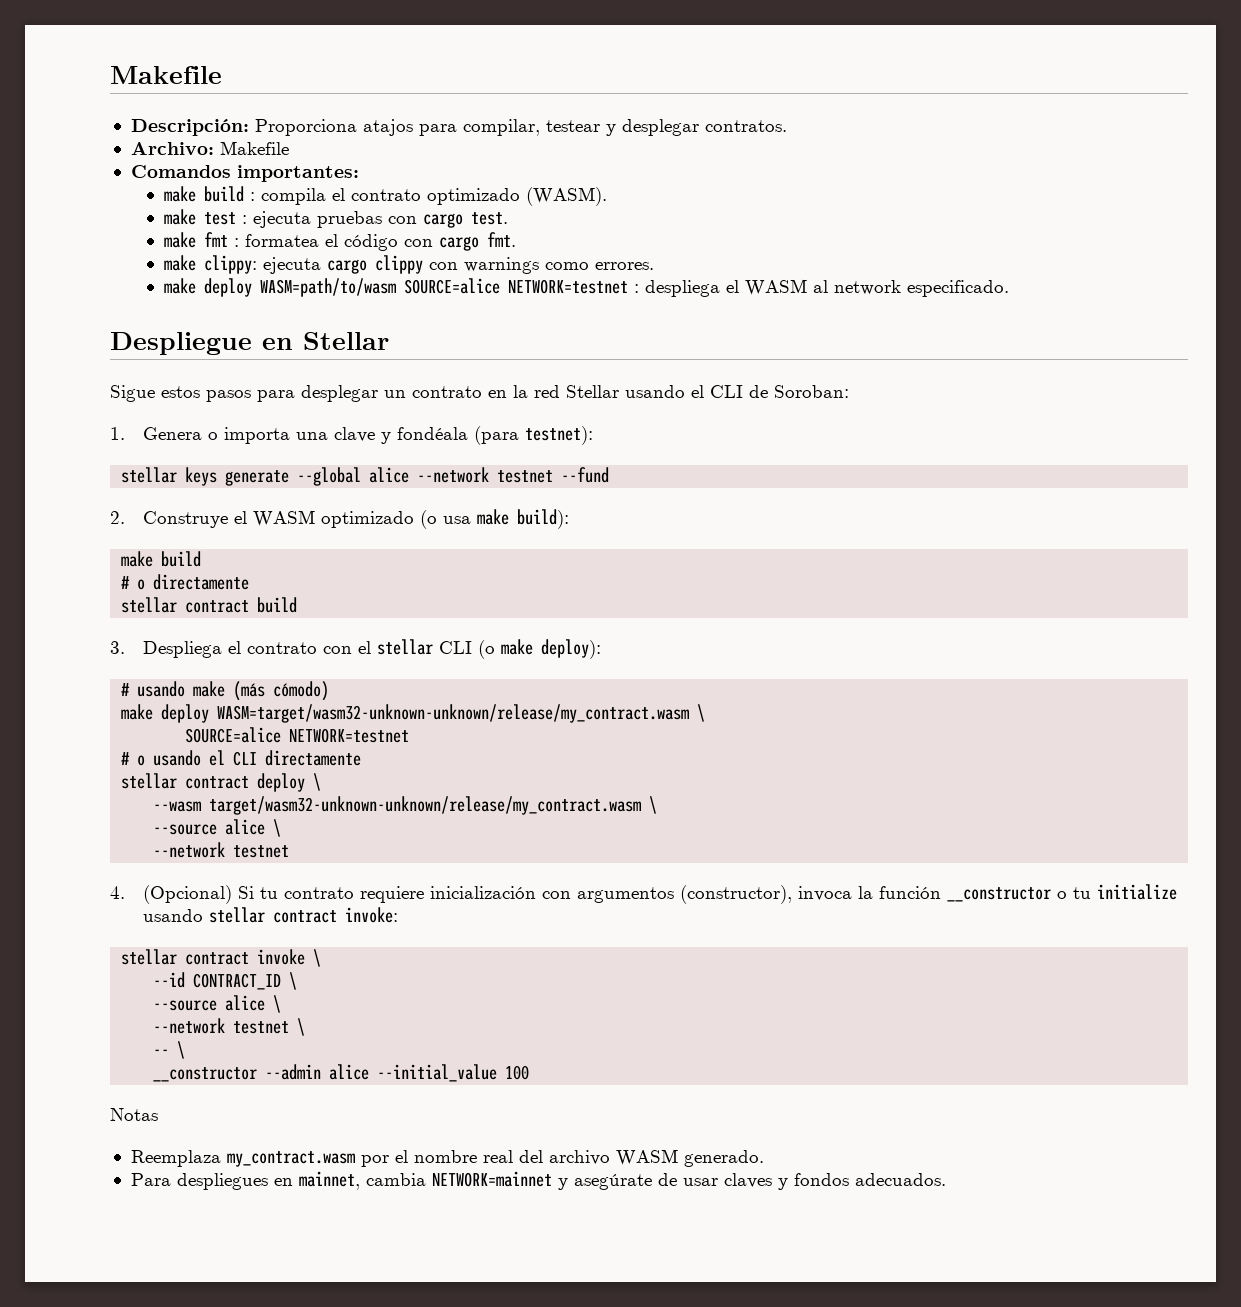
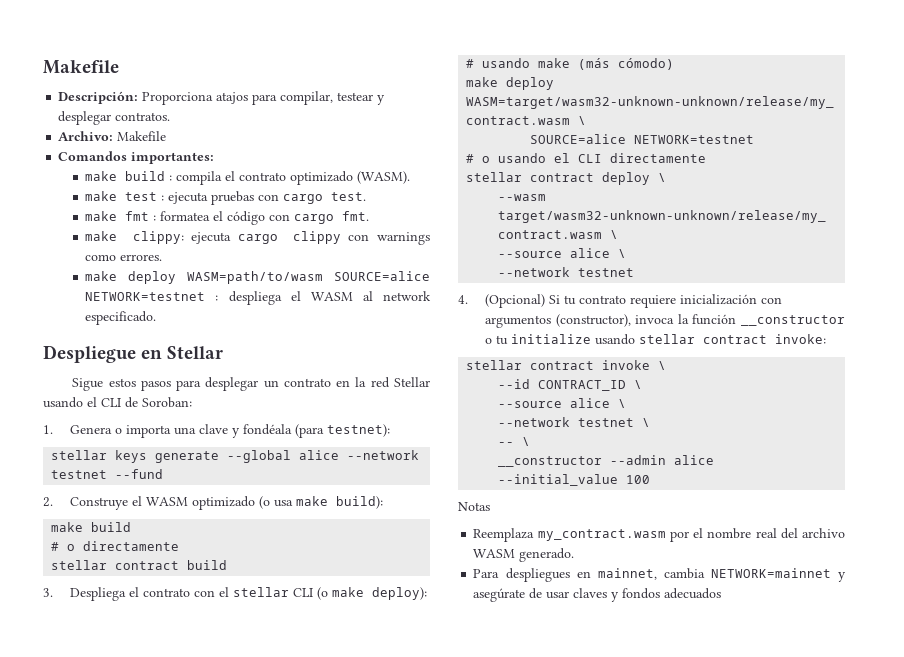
[854,1173,946,1186] adecuados. -> [664,588,722,599] adecuados

